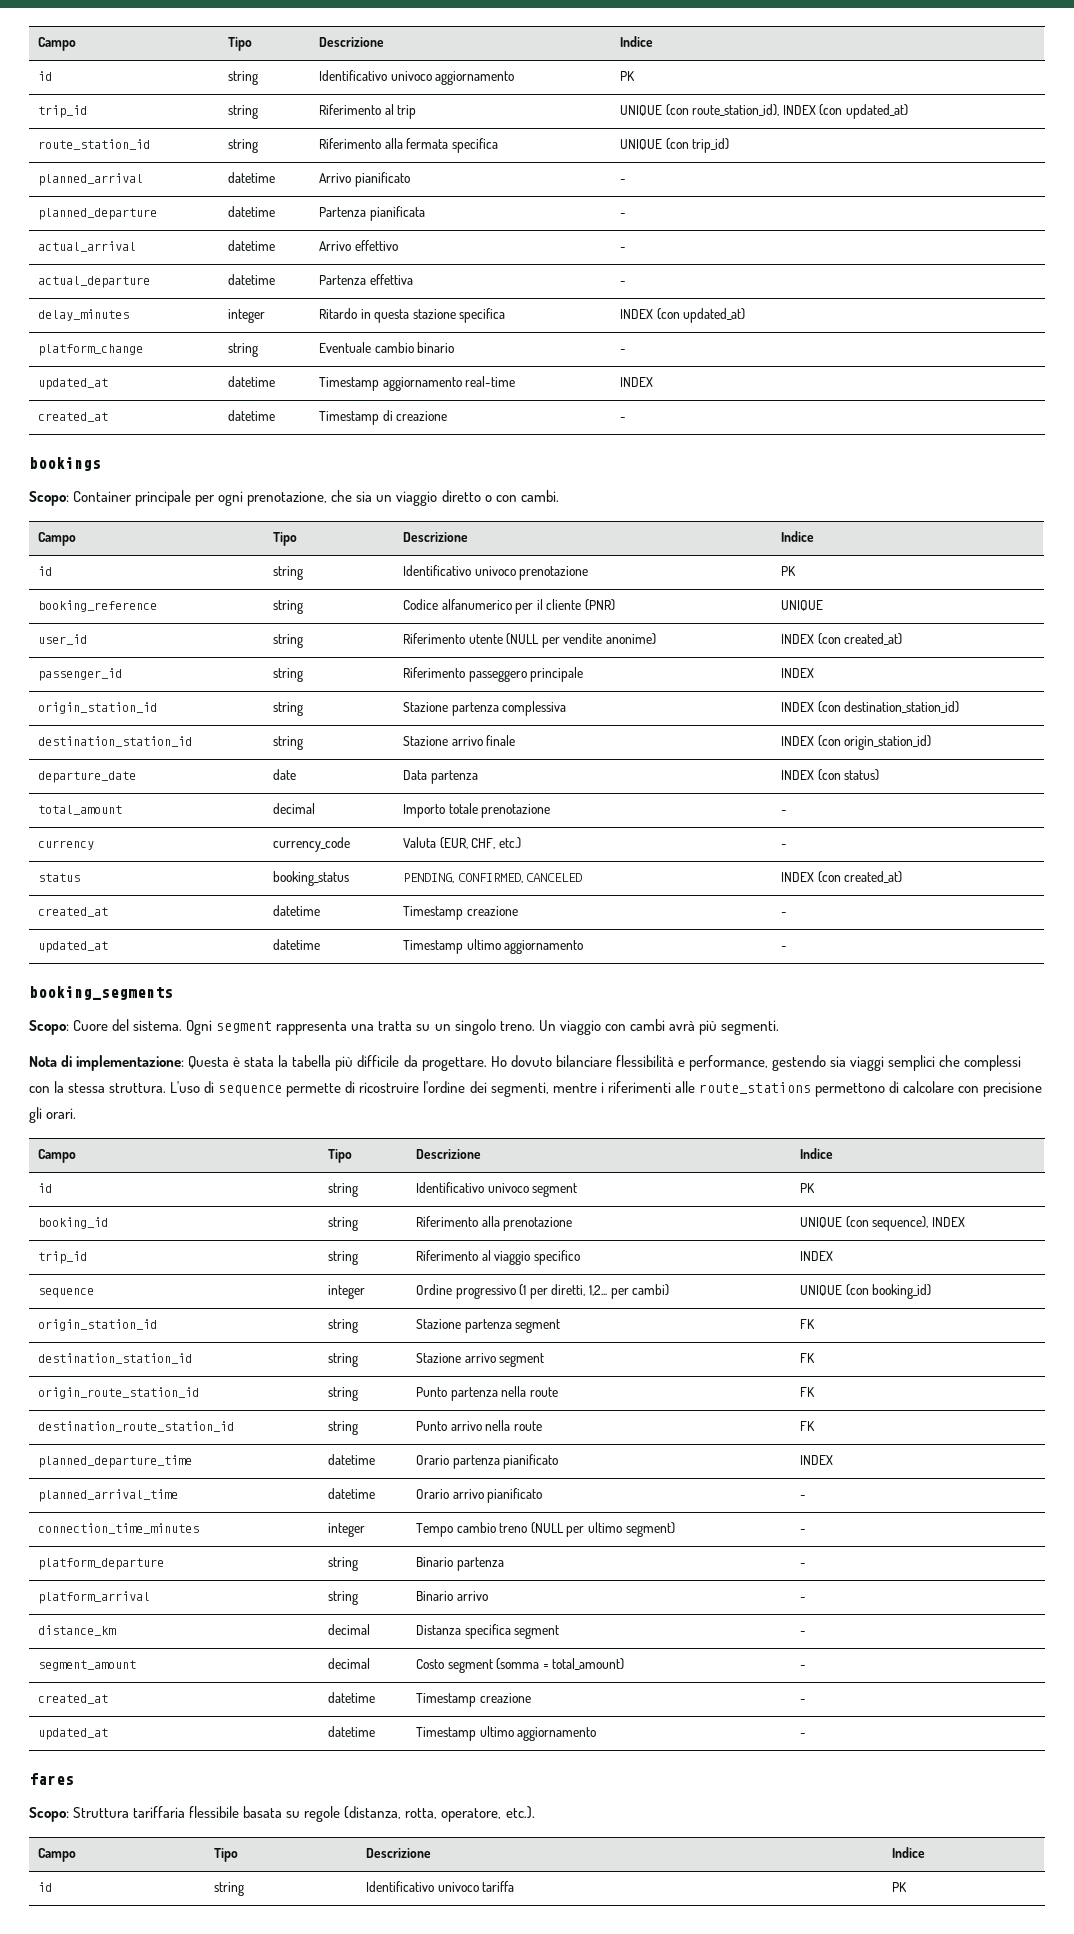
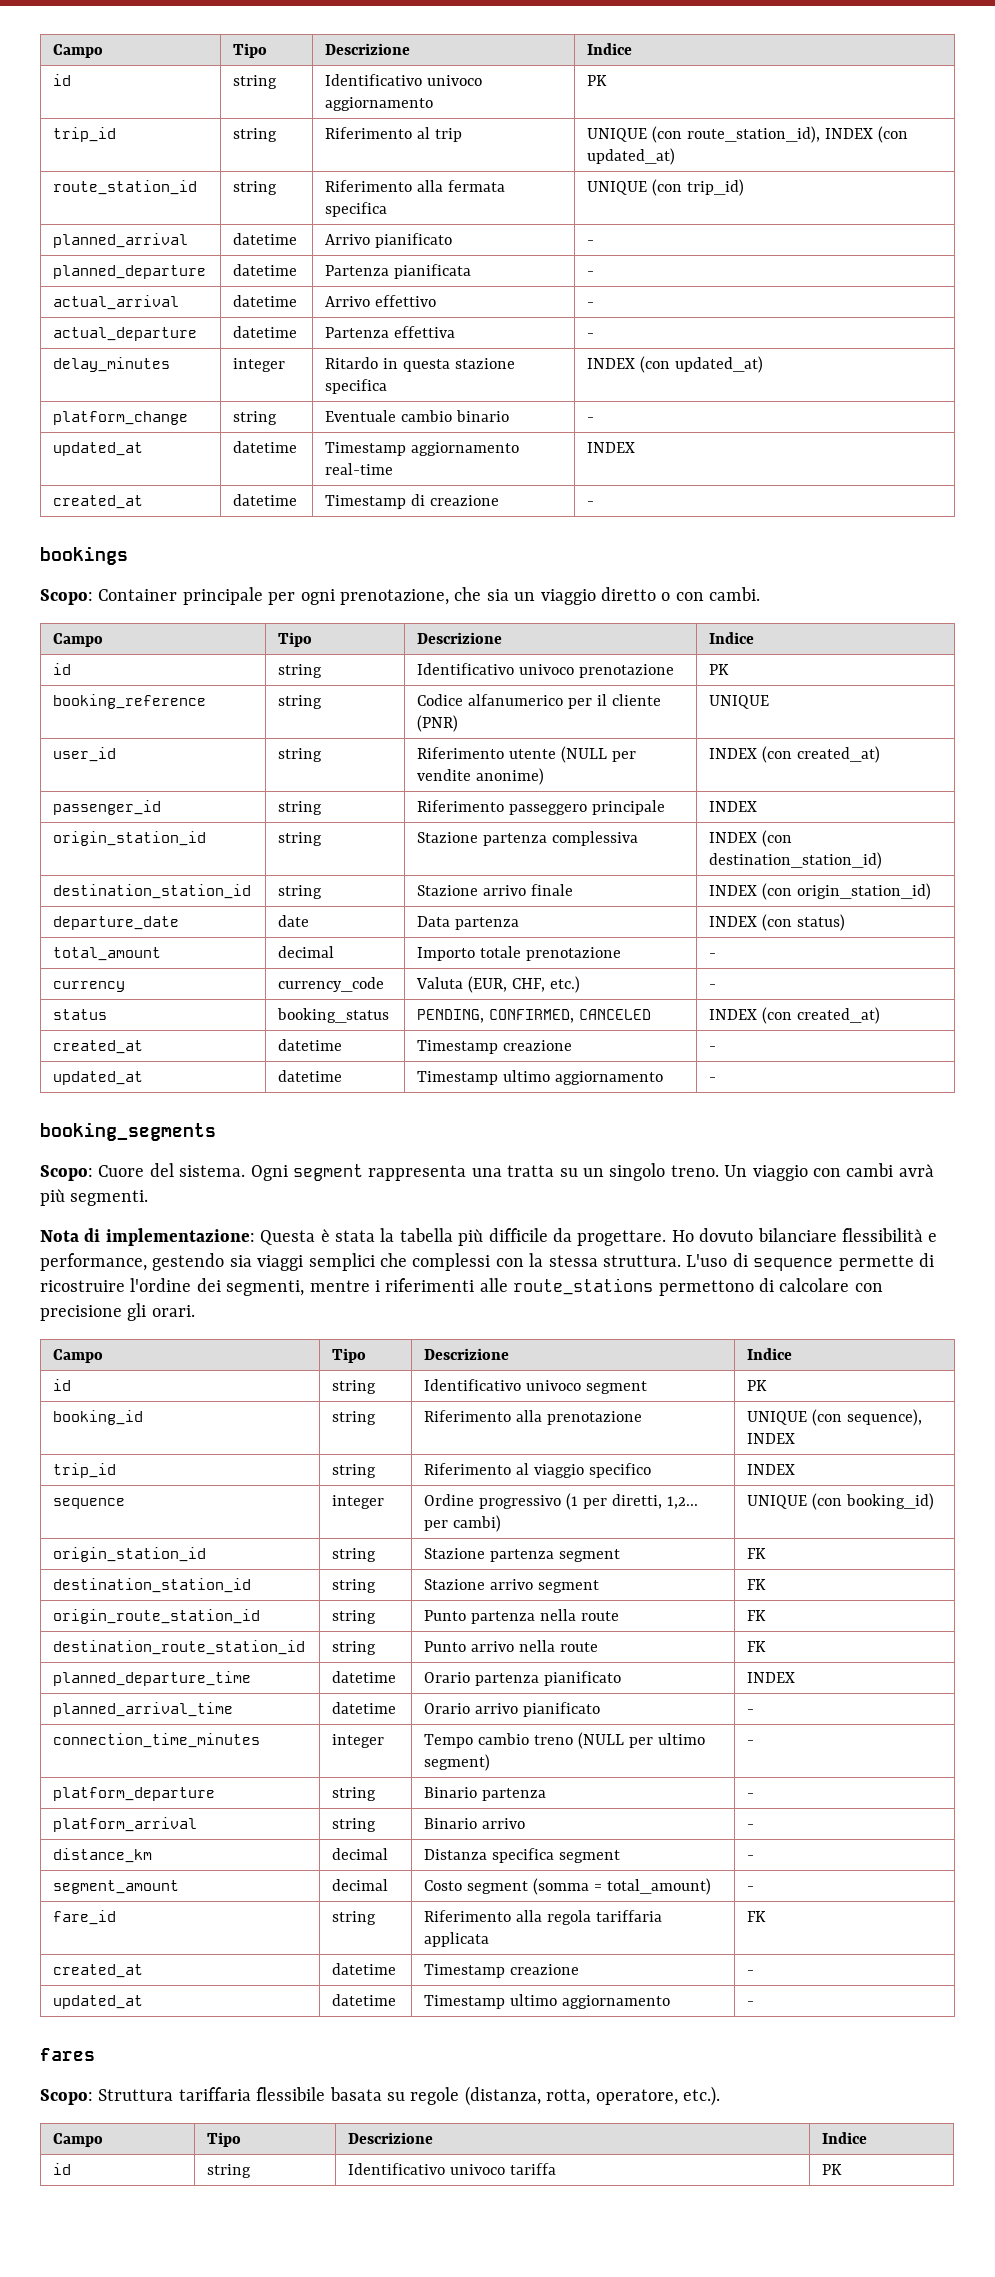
(806, 1667) none -> [53,1910,117,1925] [332,1911,377,1925] [424,1910,663,1925] [424,1932,490,1947] [747,1911,767,1922] // fare_id | string | Riferimento alla regola tariffaria applicata | FK

